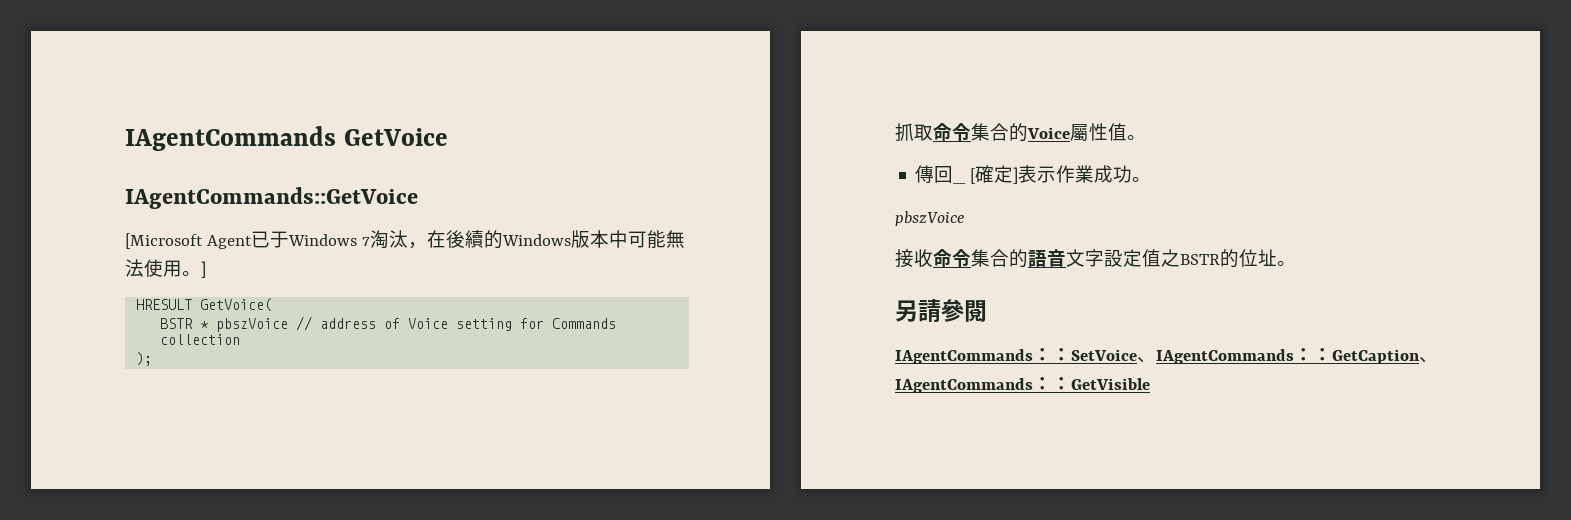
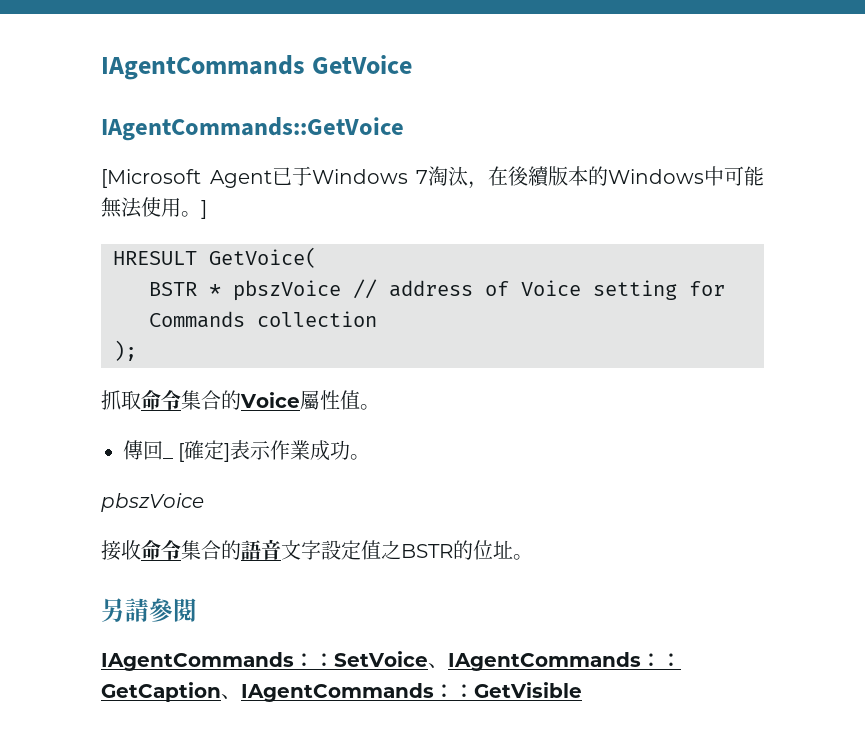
[483,230,609,249] 的Windows版本 -> [548,166,704,186] 版本的Windows

